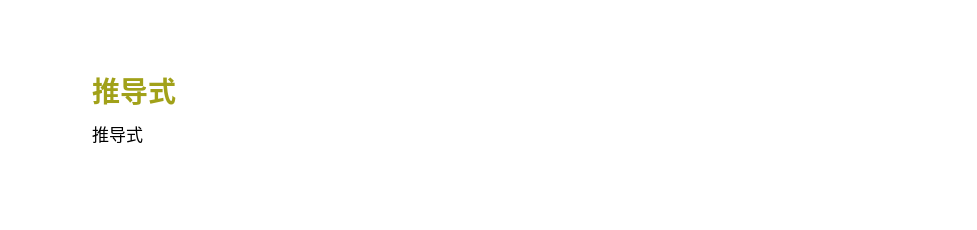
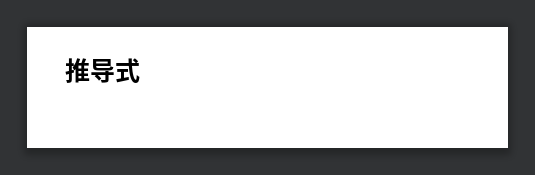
[92,77,176,105] [92,126,143,144] 推导式 // 推导式 -> [65,58,140,83] 推导式

